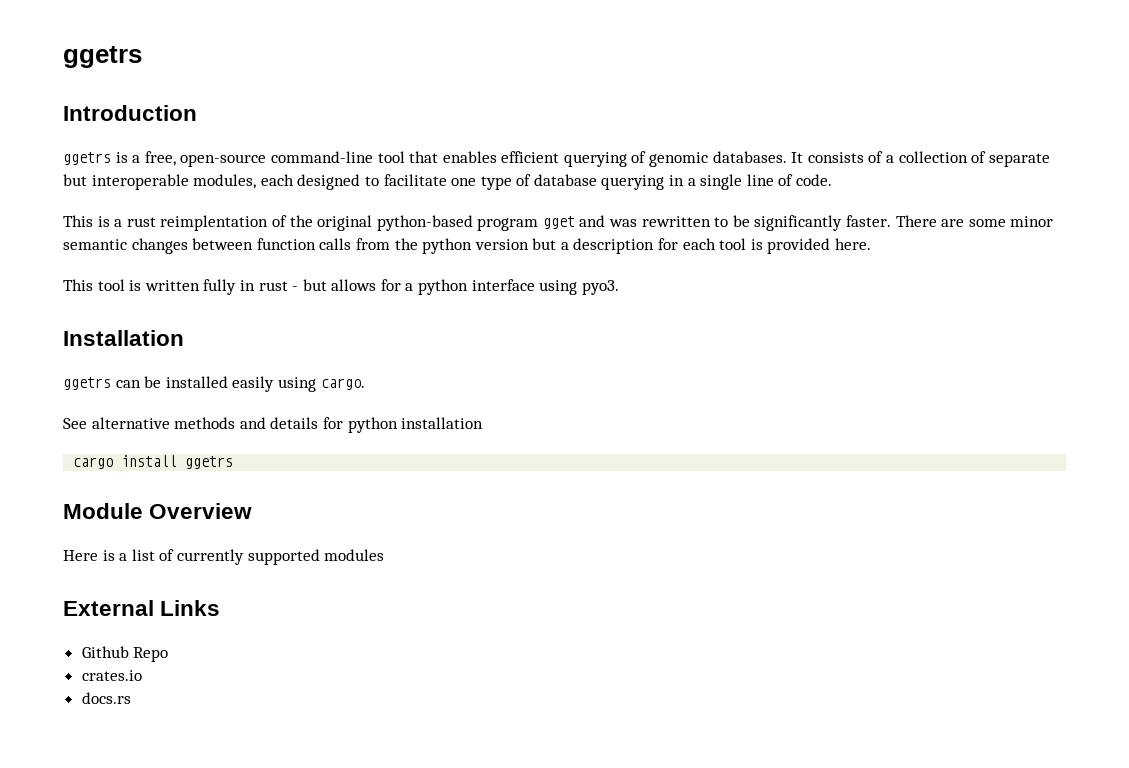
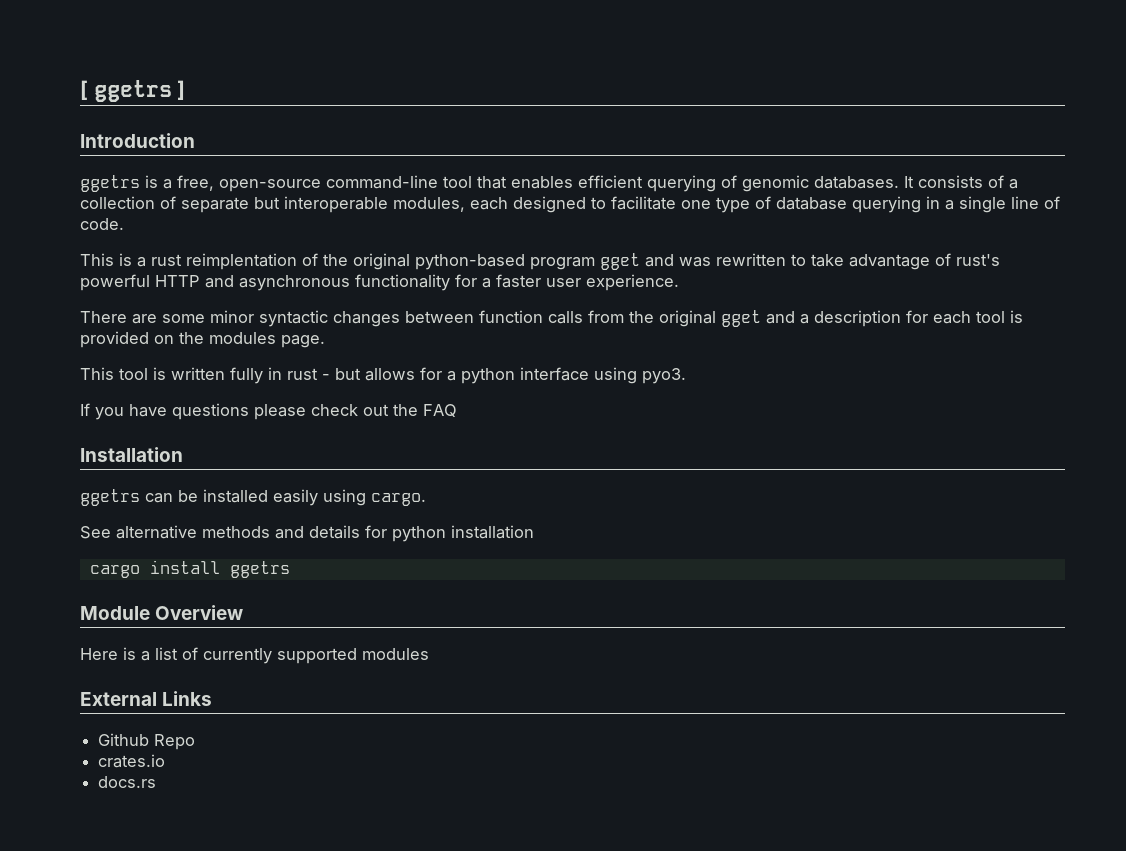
[63,46,142,68] ggetrs -> [80,80,186,102] [ ggetrs ]
[732,215,892,231] be significantly faster. -> [811,253,1000,270] [80,274,679,291] take advantage of rust's powerful HTTP and asynchronous functionality for a faster user experience. //
[63,239,127,250] semantic -> [259,310,328,327] syntactic
[422,238,557,254] python version but -> [659,310,795,327] original gget and
[835,238,872,250] here. -> [154,332,325,348] on the modules page.
(619, 287) none -> [80,403,457,420] // If you have questions please check out the FAQ

